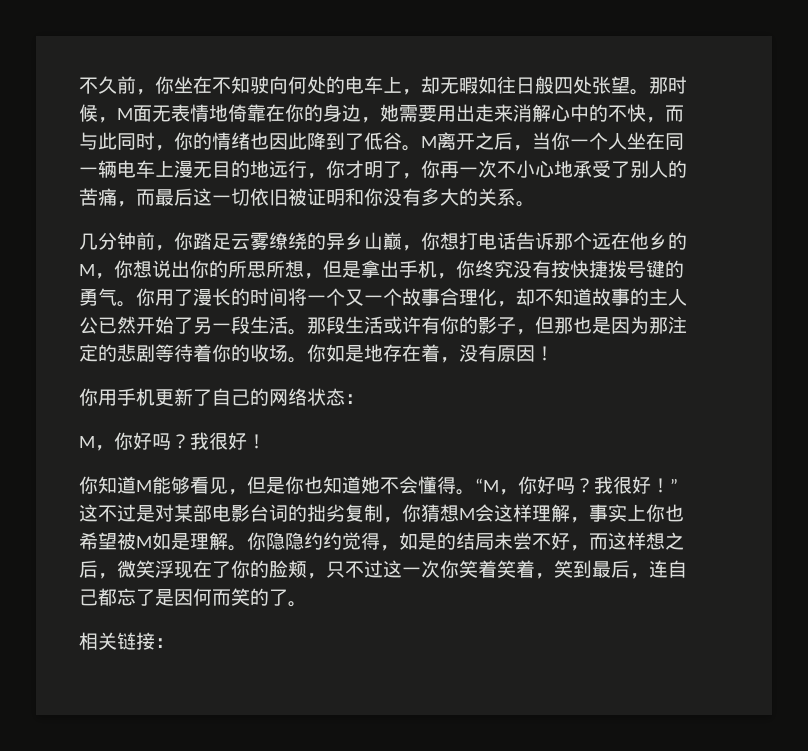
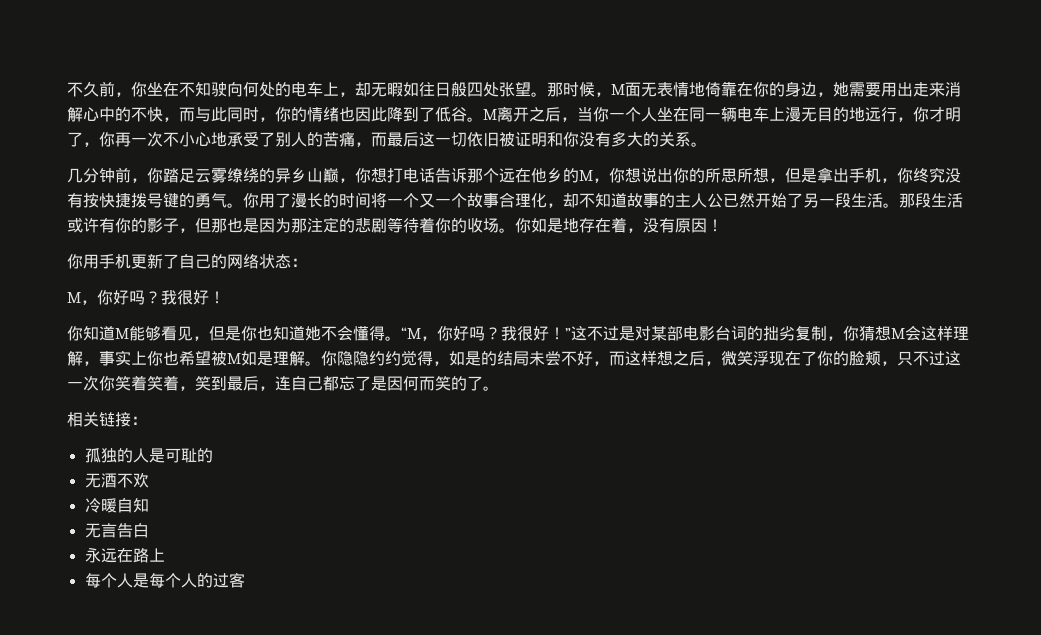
(174, 643) none -> [84,448,213,463] [84,472,149,488] [84,498,149,513] [84,523,149,538] [84,547,165,563] [84,572,245,588] // 孤独的人是可耻的 // 无酒不欢 // 冷暖自知 // 无言告白 // 永远在路上 // 每个人是每个人的过客

